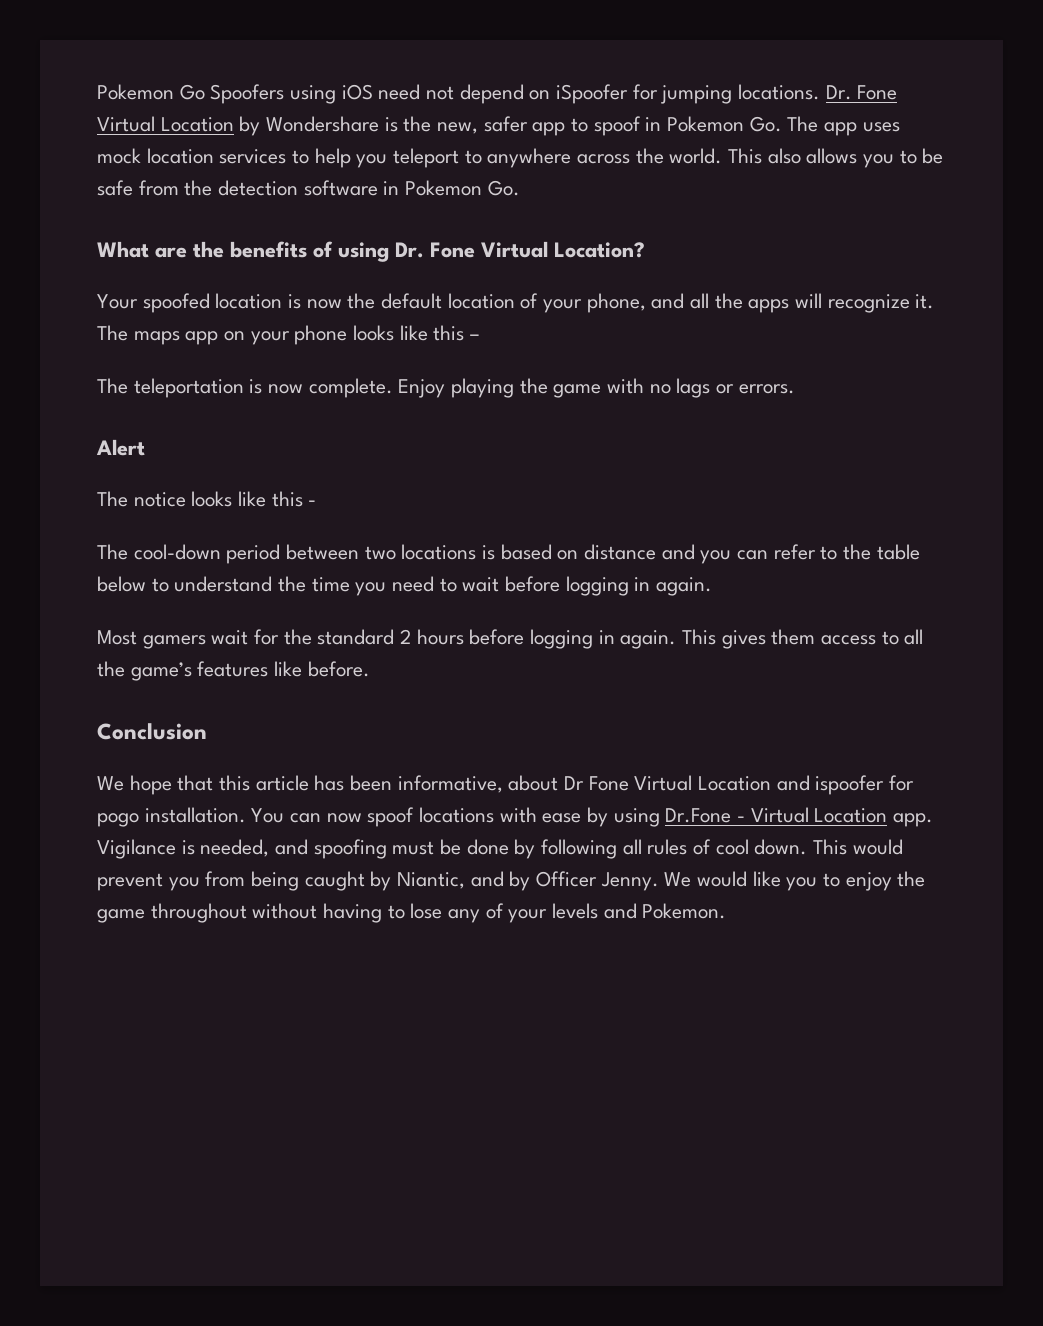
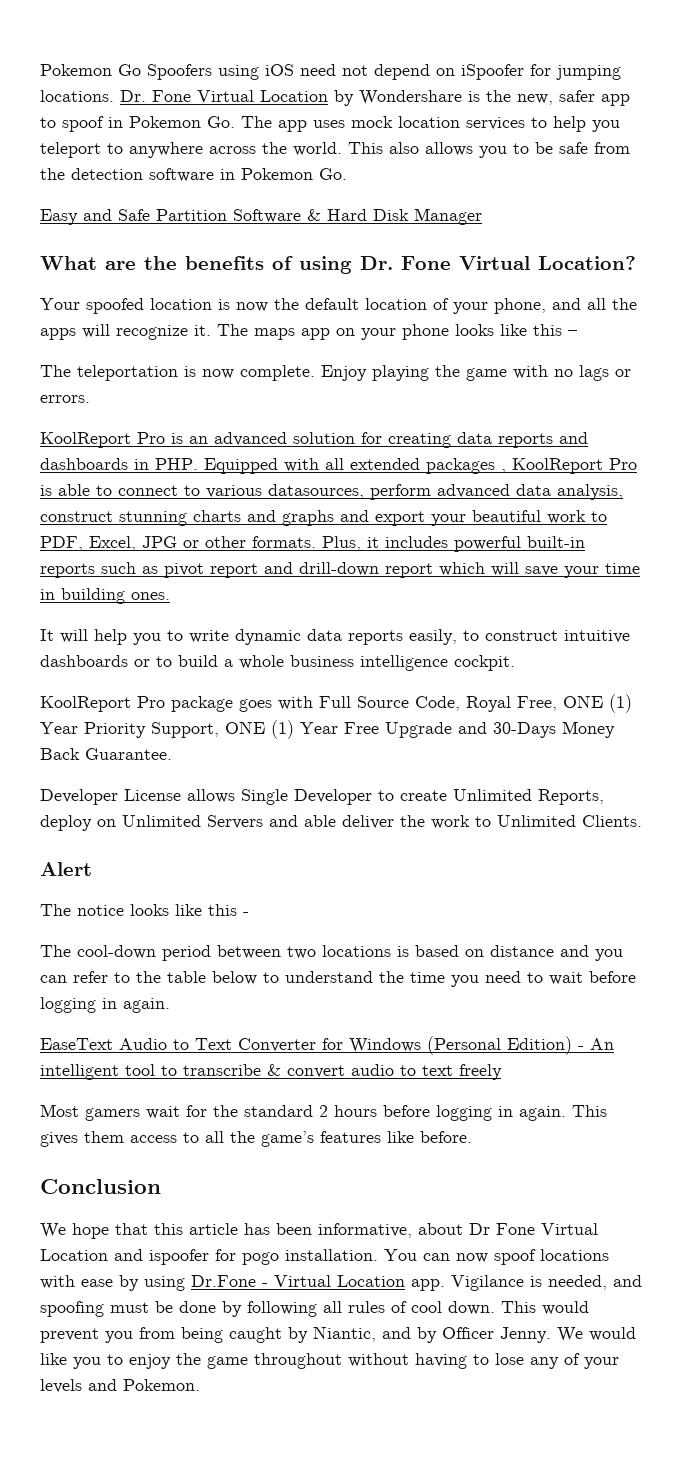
(520, 188) none -> [40,208,482,225] // Easy and Safe Partition Software & Hard Disk Manager
(795, 389) none -> [40,432,588,448] [40,458,637,474] [40,484,623,500] [40,510,607,526] [40,536,585,552] [40,562,640,578] [40,588,170,604] [40,629,630,645] [40,655,515,671] [40,694,632,713] [40,720,615,739] [40,748,172,760] [40,789,604,805] [40,815,642,831] // KoolReport Pro is an advanced solution for creating data reports and dashboards in PHP. Equipped with all extended packages , KoolReport Pro is able to connect to various datasources, perform advanced data analysis, construct stunning charts and graphs and export your beautiful work to PDF, Excel, JPG or other formats. Plus, it includes powerful built-in reports such as pivot report and drill-down report which will save your time in building ones. // It will help you to write dynamic data reports easily, to construct intuitive dashboards or to build a whole business intelligence cockpit. // KoolReport Pro package goes with Full Source Code, Royal Free, ONE (1) Year Priority Support, ONE (1) Year Free Upgrade and 30-Days Money Back Guarantee. // Developer License allows Single Developer to create Unlimited Reports, deploy on Unlimited Servers and able deliver the work to Unlimited Clients.
(713, 586) none -> [40,1036,614,1055] [40,1064,502,1080] // EaseText Audio to Text Converter for Windows (Personal Edition) - An intelligent tool to transcribe & convert audio to text freely

